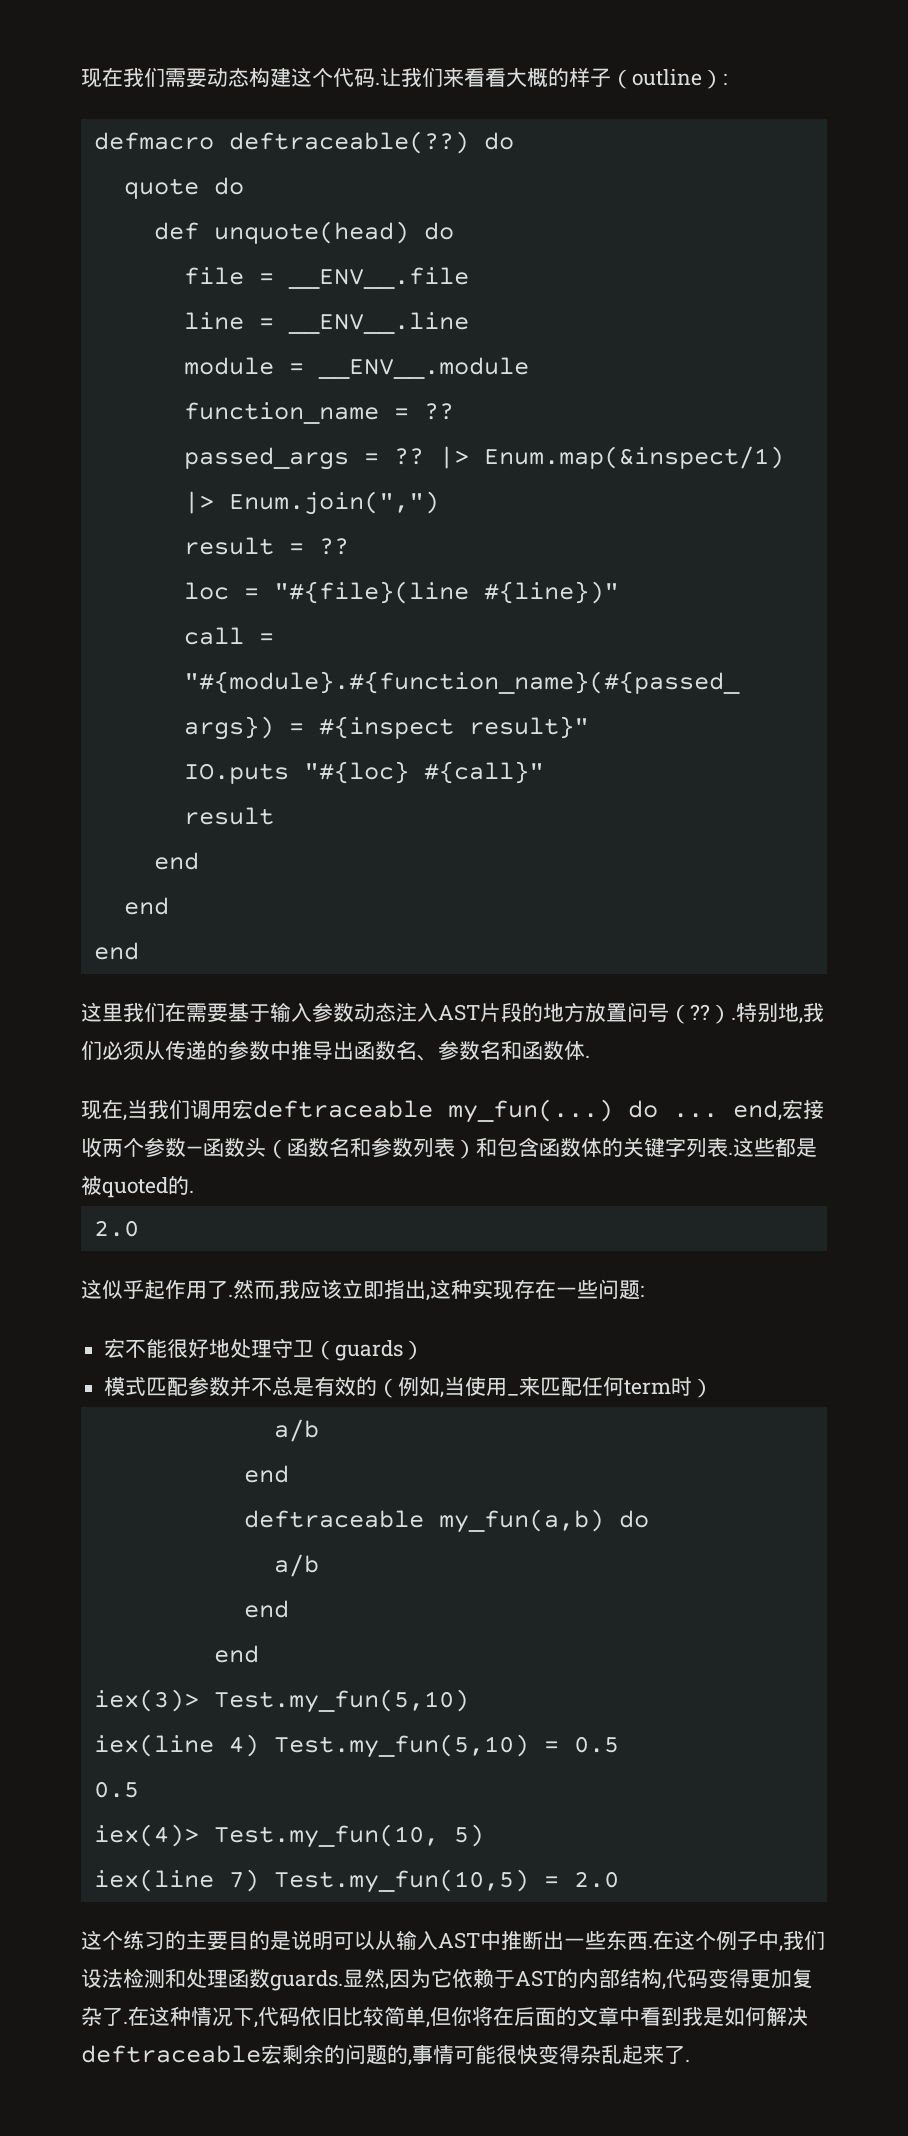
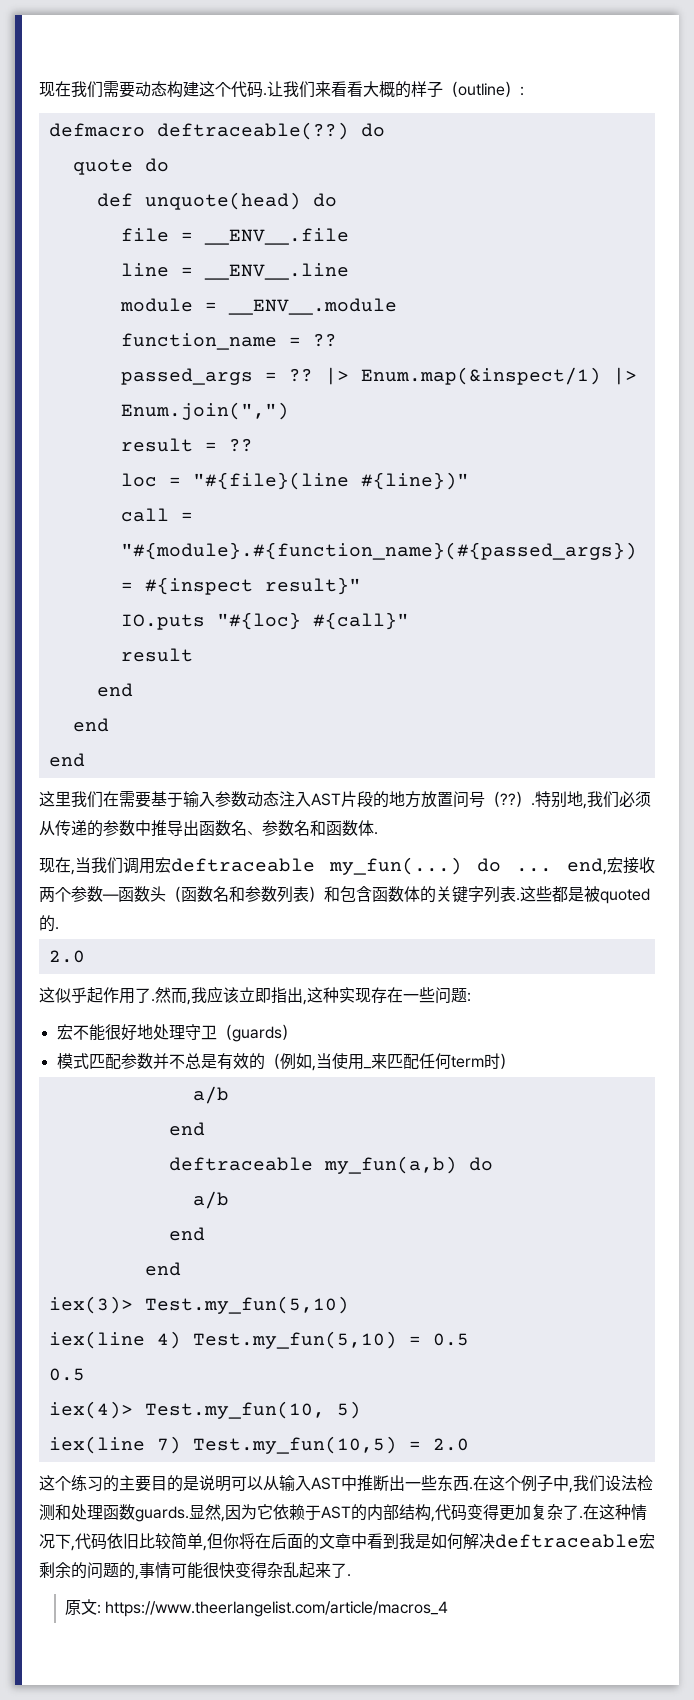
(690, 2060) none -> [64,1599,449,1617] // 原文: https://www.theerlangelist.com/article/macros_4

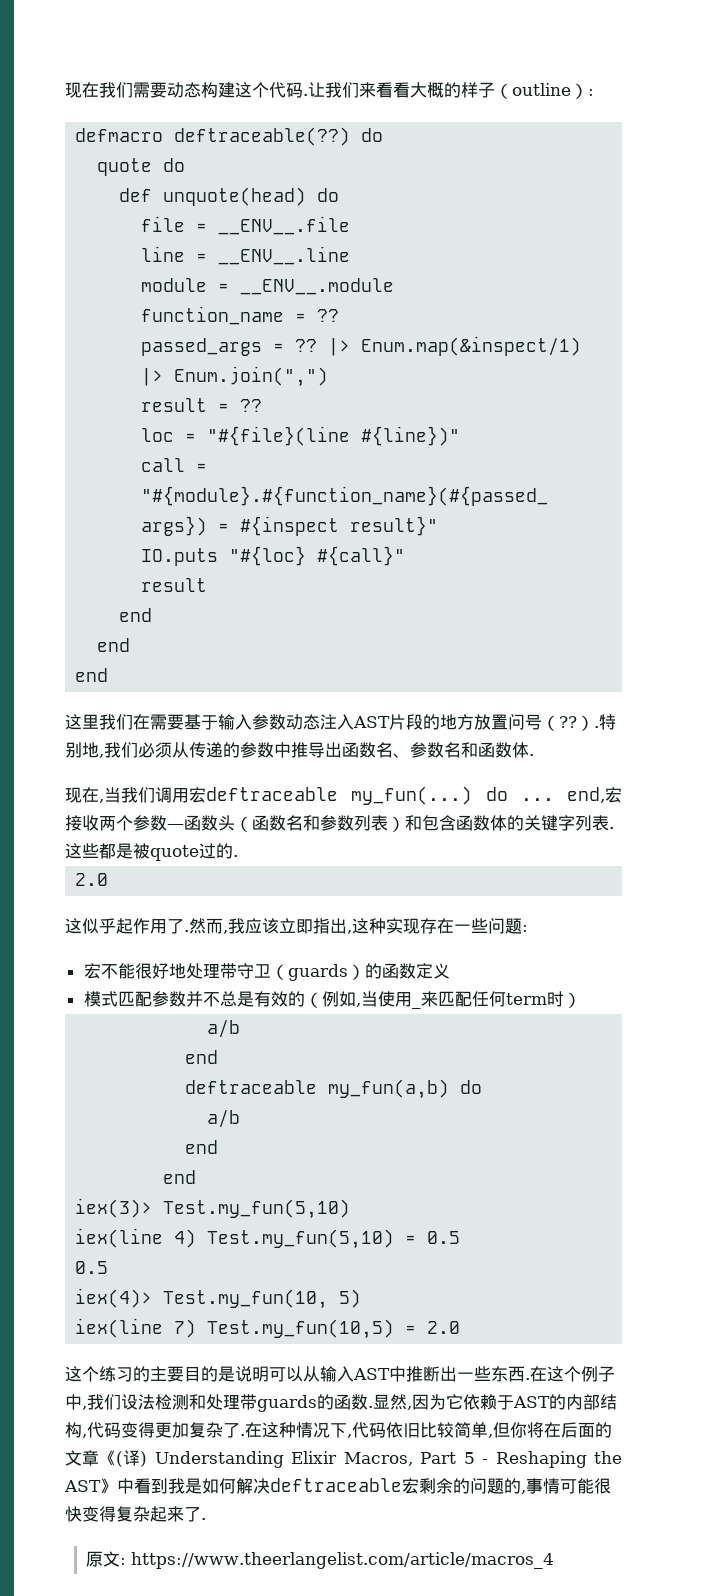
[600,888,650,904] quoted -> [150,843,216,861] quote过
(185, 1032) none -> [219,963,237,979] 带
(297, 1032) none -> [364,963,450,979] 的函数定义
[103,1504,189,1522] 函数guards. -> [240,1394,373,1412] 带guards的函数.
(351, 1541) none -> [99,1450,622,1468] [64,1478,117,1494] 《(译) Understanding Elixir Macros, Part 5 - Reshaping the AST》
[267,1562,299,1578] 杂乱 -> [116,1506,150,1522] 复杂

